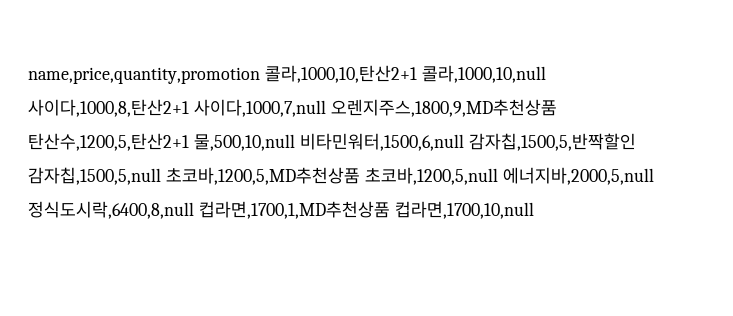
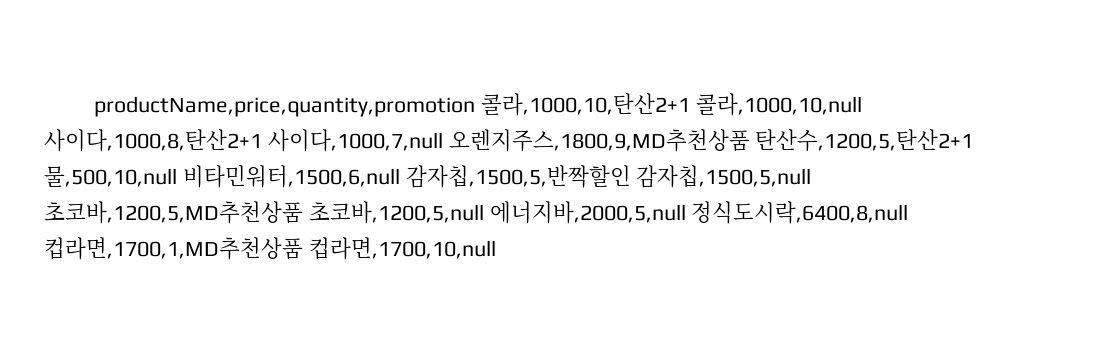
[28,67,260,84] name,price,quantity,promotion -> [94,96,476,117] productName,price,quantity,promotion

